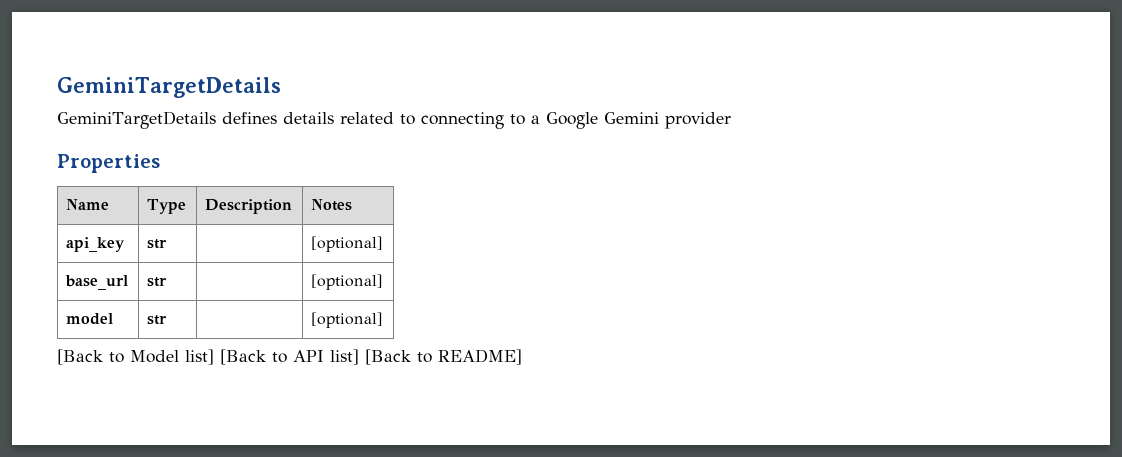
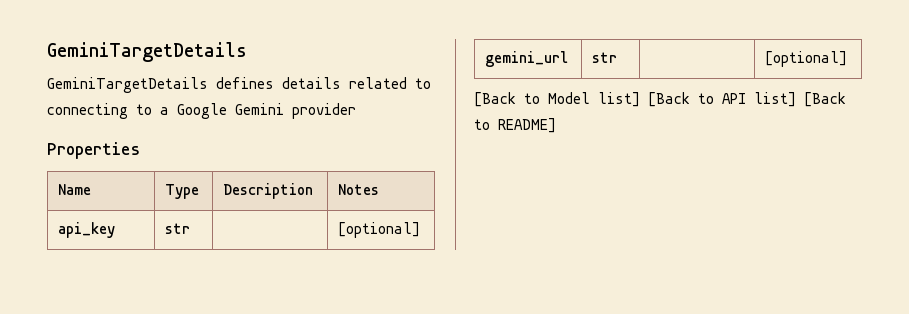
[65,275,129,290] [147,277,168,287] [311,274,384,290] [66,313,114,325] base_url | str | | [optional] // model -> [485,51,569,67] gemini_url

